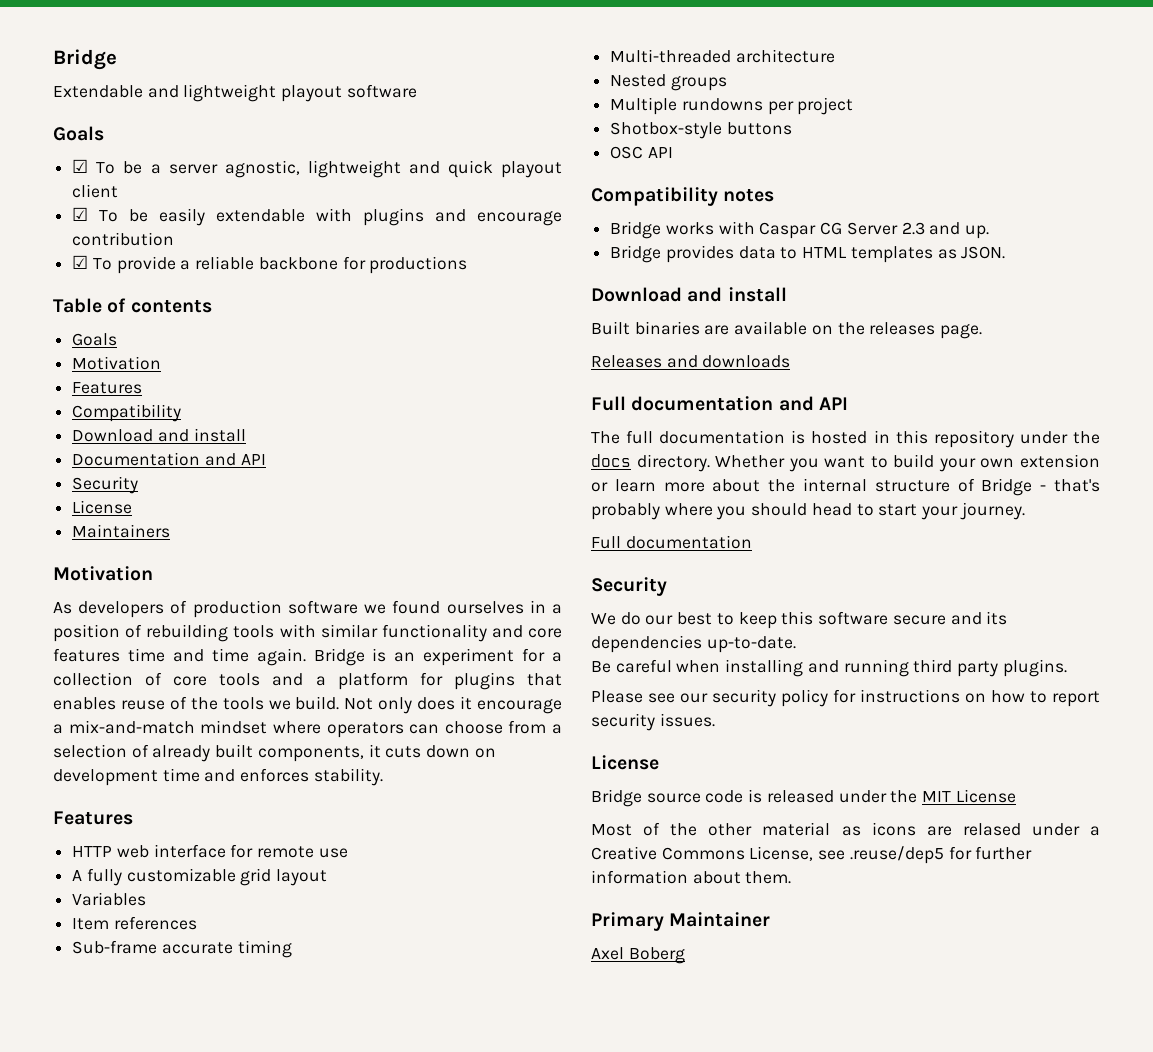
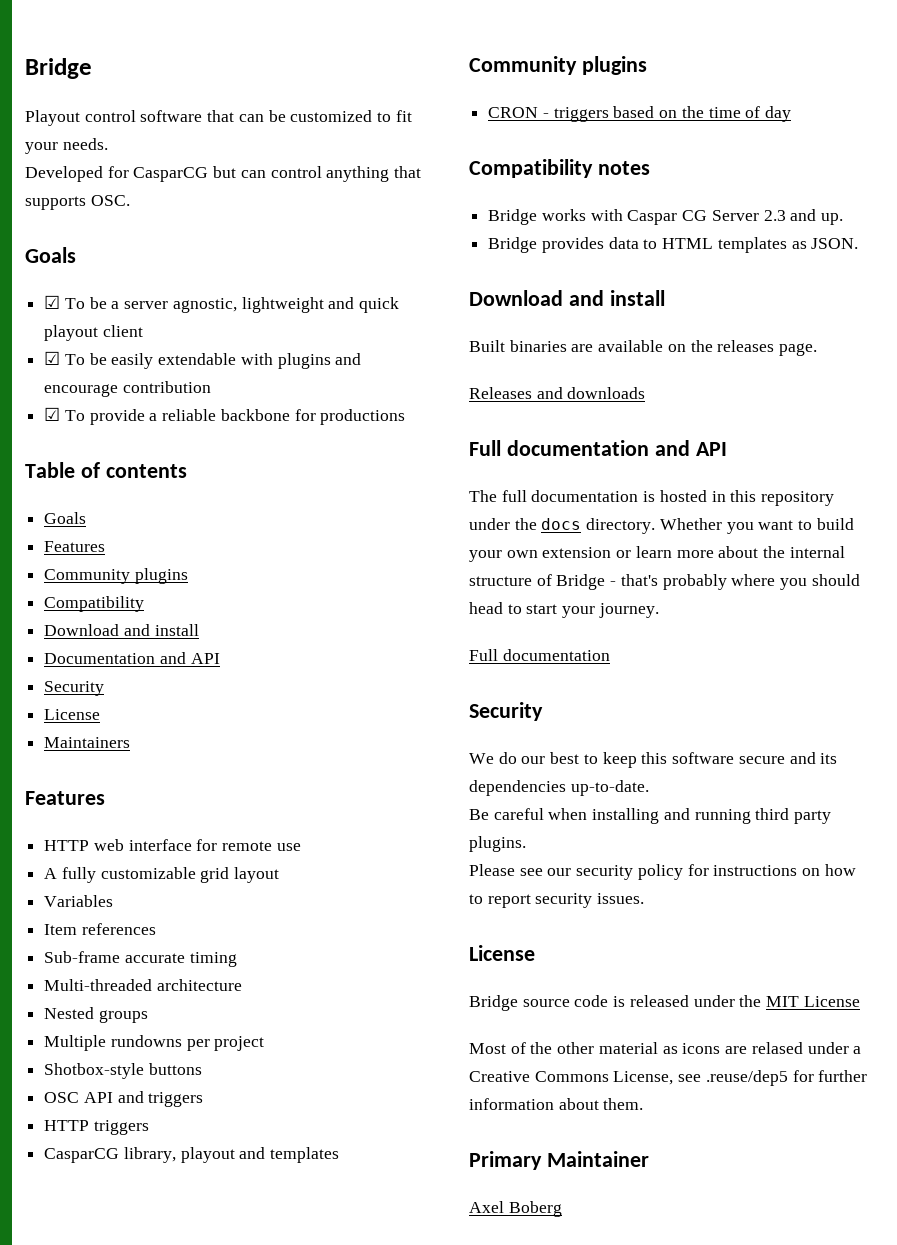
[53,84,417,102] Extendable and lightweight playout software -> [25,110,412,126] [25,138,108,154] [25,166,422,182] [25,195,130,210] Playout control software that can be customized to fit your needs. // Developed for CasparCG but can control anything that supports OSC.
[72,356,162,370] [72,382,143,394] Motivation // Features -> [44,541,106,552] [44,568,188,584] Features // Community plugins
[53,566,153,581] [53,600,562,618] [53,624,562,642] [53,648,562,666] [53,672,562,690] [53,696,563,714] [53,720,562,738] [53,744,496,762] [53,768,383,786] // Motivation // As developers of production software we found ourselves in a position of rebuilding tools with similar functionality and core features time and time again. Bridge is an experiment for a collection of core tools and a platform for plugins that enables reuse of the tools we build. Not only does it encourage a mix-and-match mindset where operators can choose from a selection of already built components, it cuts down on development time and enforces stability. -> (131, 742) none
(673, 152) none -> [117,1091,204,1107] [44,1120,149,1135] [44,1147,340,1163] [469,56,647,75] [488,106,792,122] and triggers // HTTP triggers // CasparCG library, playout and templates // Community plugins // CRON - triggers based on the time of day

